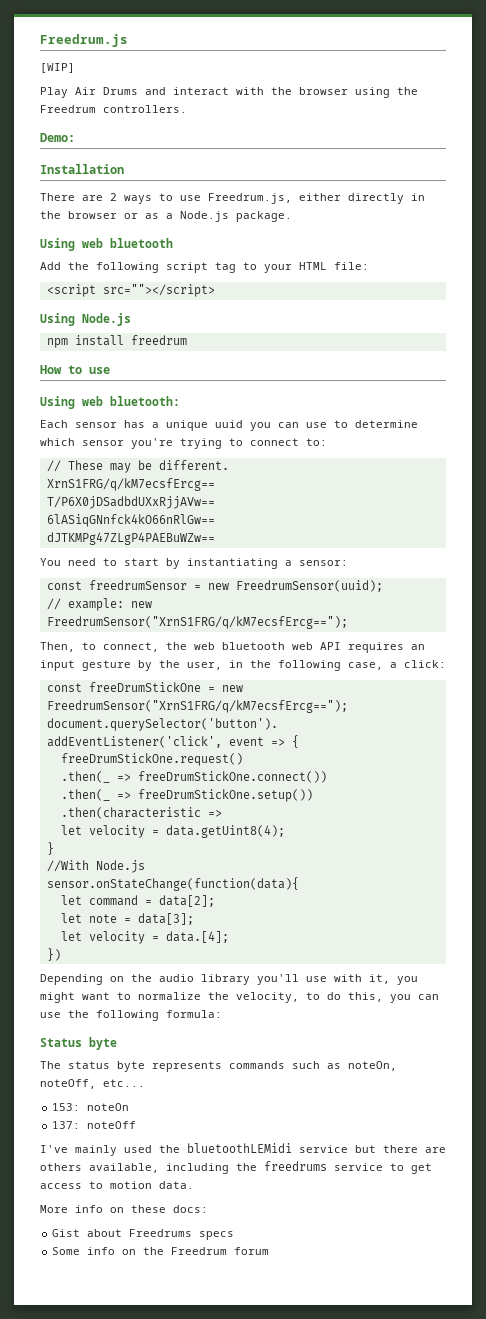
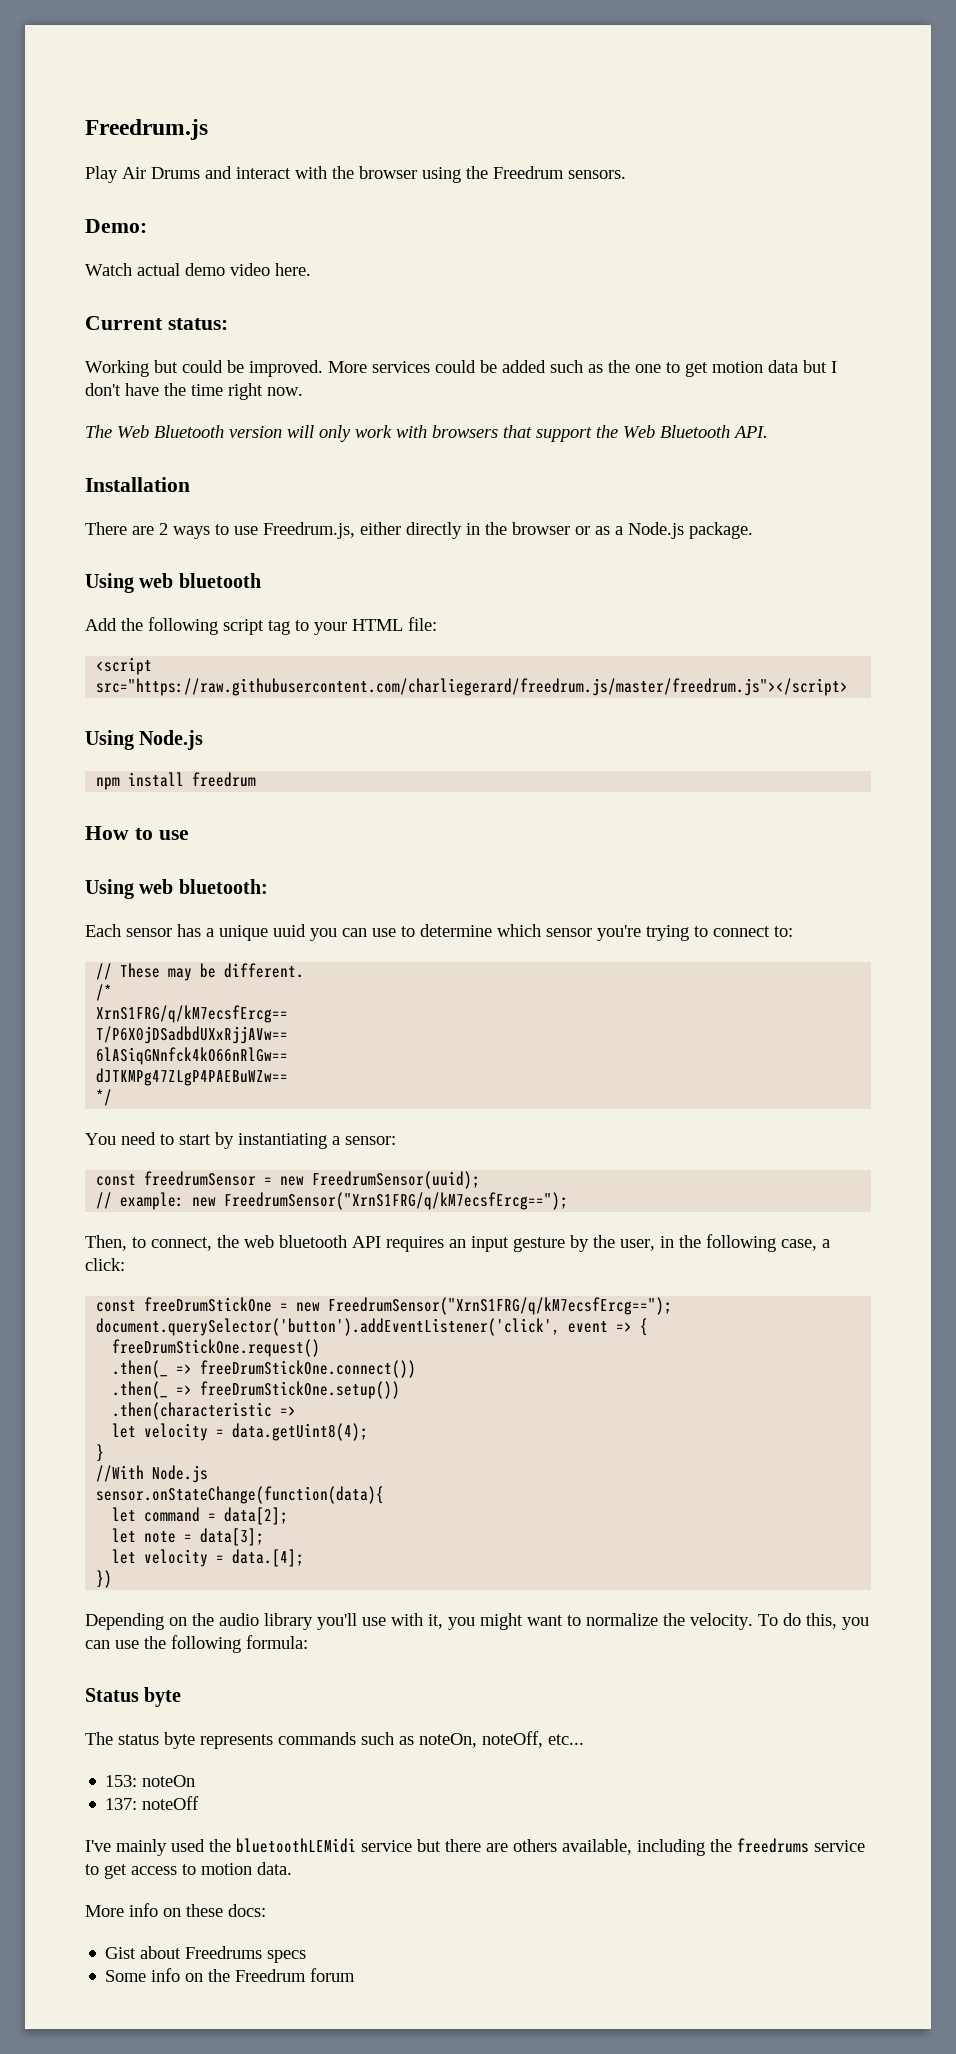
[40,63,75,73] // [WIP] -> (208, 129) none
[103,105,187,113] controllers. -> [568,170,626,179] sensors.
(75, 137) none -> [85,263,311,276] [85,316,228,330] [85,360,837,377] [85,383,303,400] [85,425,768,442] // Watch actual demo video here. // Current status: // Working but could be improved. More services could be added such as the one to get motion data but I don't have the time right now. // The Web Bluetooth version will only work with browsers that support the Web Bluetooth API.
[102,284,215,297] src=""></script> -> [96,678,849,696] src="https://raw.githubusercontent.com/charliegerard/freedrum.js/master/freedrum.js"></script>
(229, 465) none -> [96,984,113,1001] // /*
(215, 538) none -> [96,1089,113,1106] // */
[292,642,313,650] web -> (347, 1241) none
[236,992,320,1003] velocity, to -> [690,1613,778,1630] velocity. To

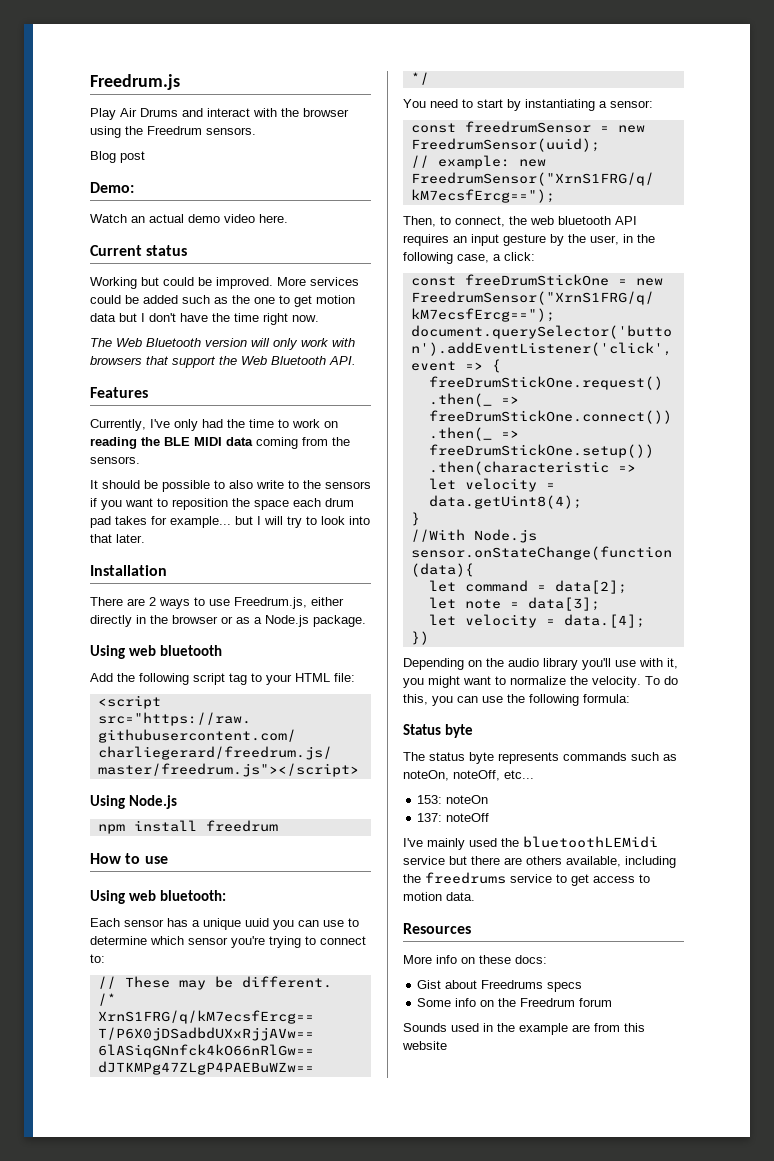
(626, 174) none -> [90,151,145,163] // Blog post
(132, 269) none -> [131,216,145,223] an
[167,318,228,330] status: -> [146,245,188,256] status
(768, 432) none -> [90,387,148,398] [90,419,338,431] [90,437,350,449] [90,456,140,464] [90,480,371,492] [90,498,354,510] [90,516,370,528] [90,534,145,543] // Features // Currently, I've only had the time to work on reading the BLE MIDI data coming from the sensors. // It should be possible to also write to the sensors if you want to reposition the space each drum pad takes for example... but I will try to look into that later.
(292, 1868) none -> [403,923,471,934] // Resources
(356, 1975) none -> [403,1023,645,1035] [402,1041,447,1050] // Sounds used in the example are from this website

